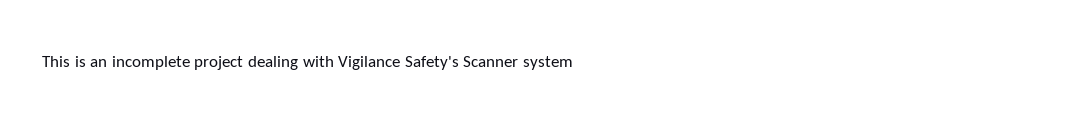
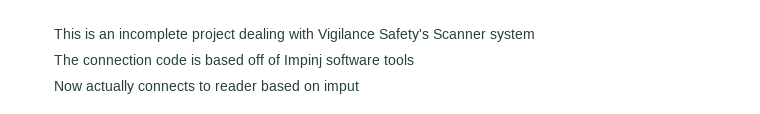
(573, 63) none -> [54,54,414,68] [54,80,359,94] // The connection code is based off of Impinj software tools // Now actually connects to reader based on imput

